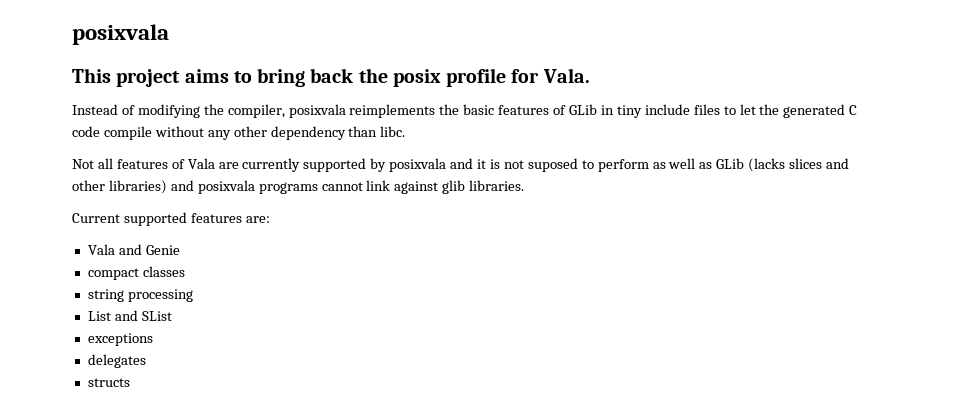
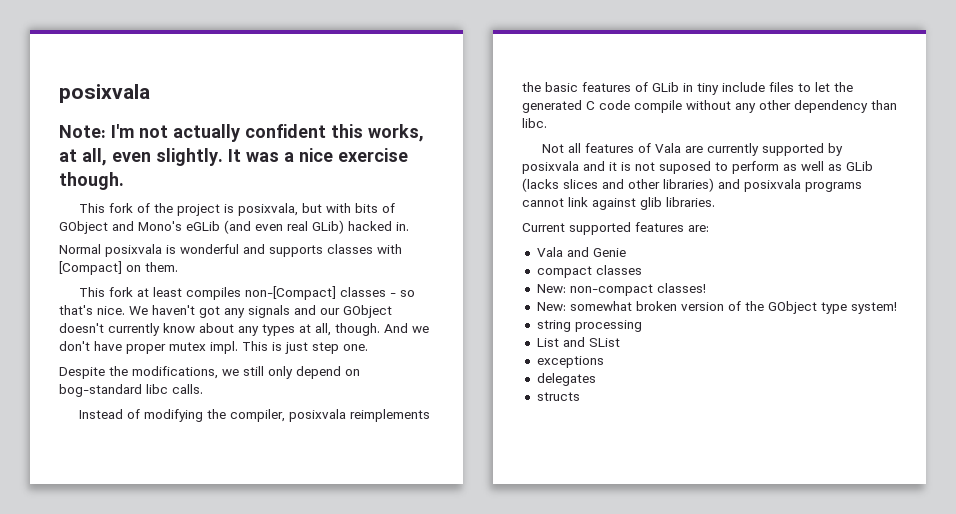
[72,68,590,87] This project aims to bring back the posix profile for Vala. -> [59,124,424,142] [59,148,408,166] [59,172,124,190] [79,203,396,216] [59,220,409,234] [59,244,402,257] [59,261,178,275] [79,286,416,300] [59,305,392,318] [59,323,429,336] [59,341,368,354] [59,366,360,379] [59,384,203,397] Note: I'm not actually confident this works, at all, even slightly. It was a nice exercise though. // This fork of the project is posixvala, but with bits of GObject and Mono's eGLib (and even real GLib) hacked in. // Normal posixvala is wonderful and supports classes with [Compact] on them. // This fork at least compiles non-[Compact] classes - so that's nice. We haven't got any signals and our GObject doesn't currently know about any types at all, though. And we don't have proper mutex impl. This is just step one. // Despite the modifications, we still only depend on bog-standard libc calls.
(185, 271) none -> [536,283,706,296] [536,301,897,314] // New: non-compact classes! // New: somewhat broken version of the GObject type system!

